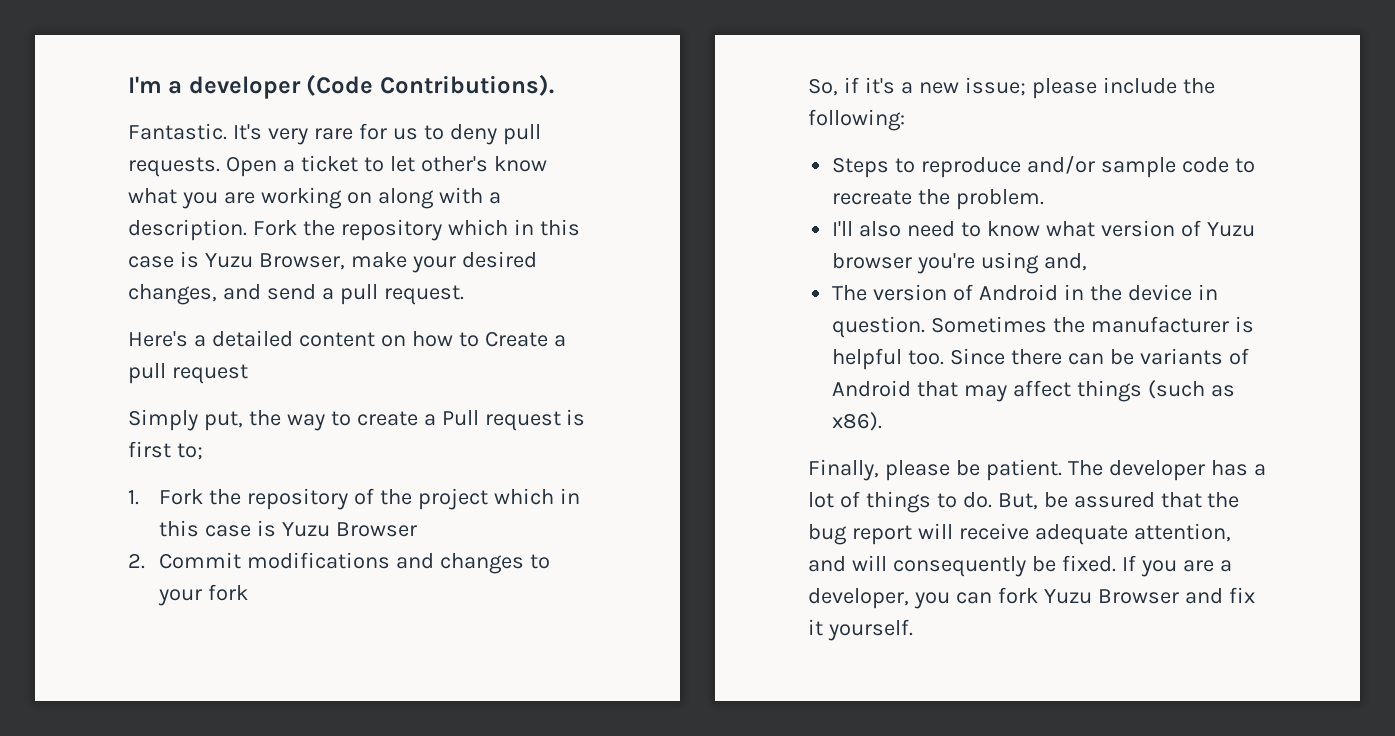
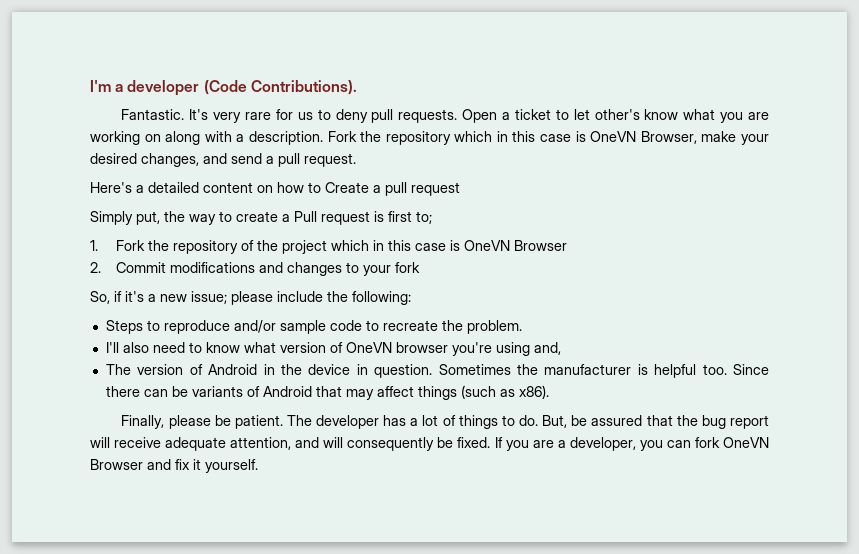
[204,253,253,268] Yuzu -> [590,131,637,142] OneVN
[282,522,331,537] Yuzu -> [463,240,510,251] OneVN
[1206,222,1255,237] Yuzu -> [345,342,392,353] OneVN
[1043,589,1092,604] Yuzu -> [722,437,769,448] OneVN

